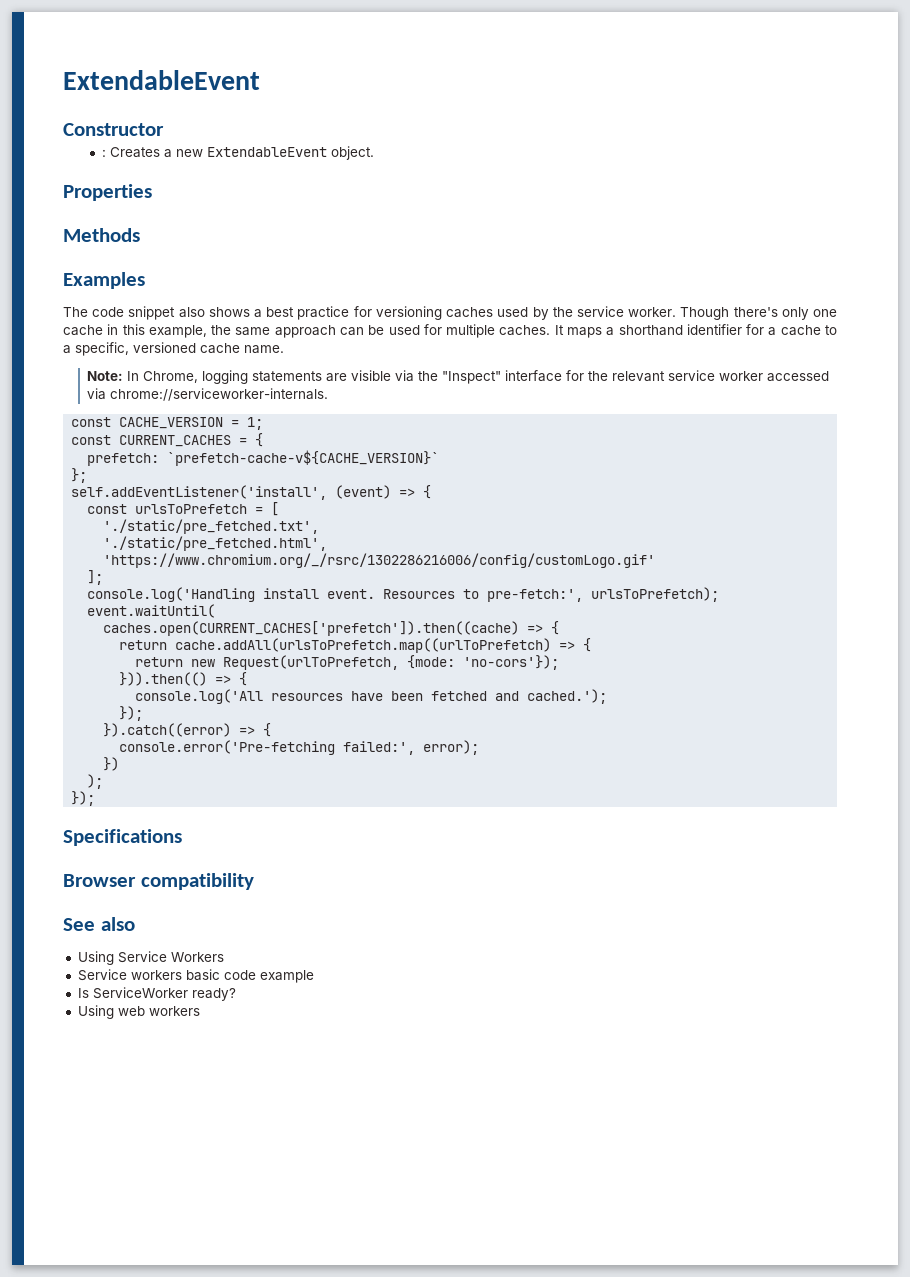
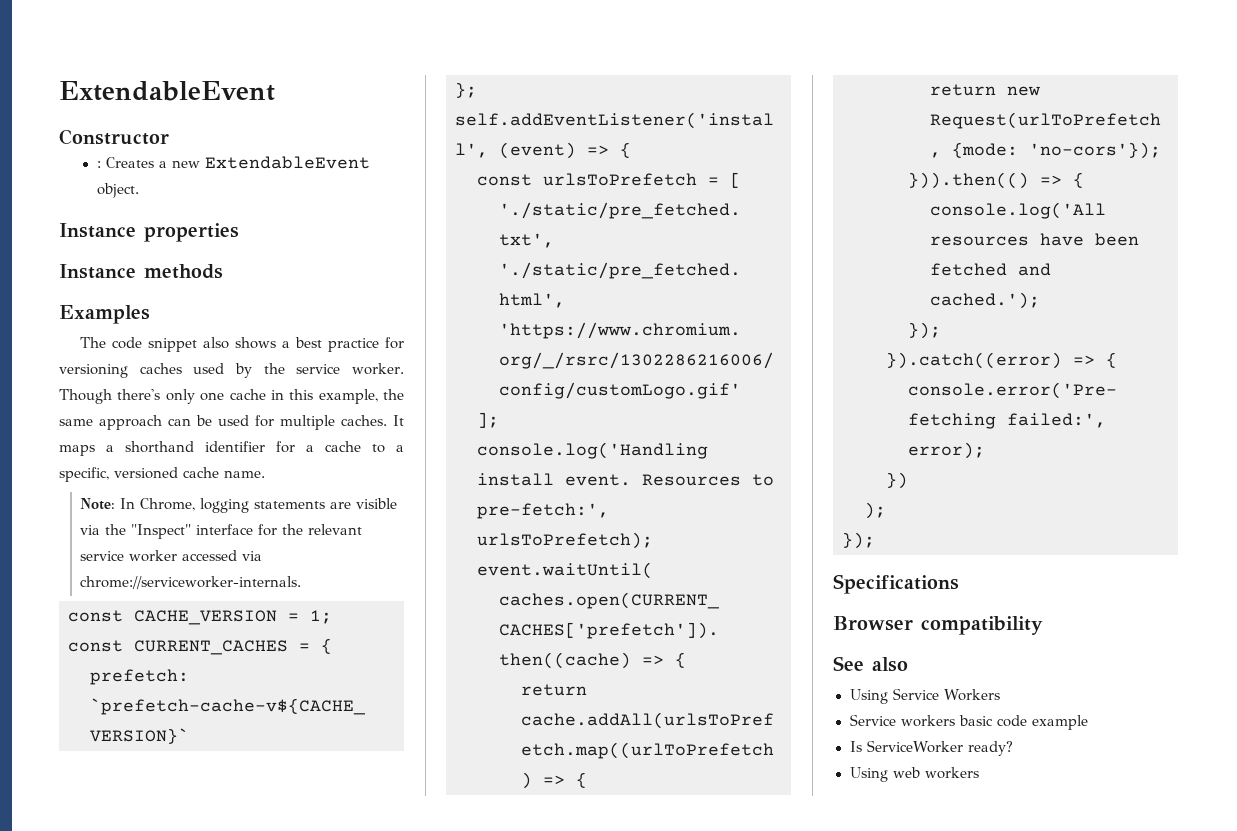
[63,184,152,201] [63,228,140,242] Properties // Methods -> [59,223,239,242] [59,264,223,279] Instance properties // Instance methods

